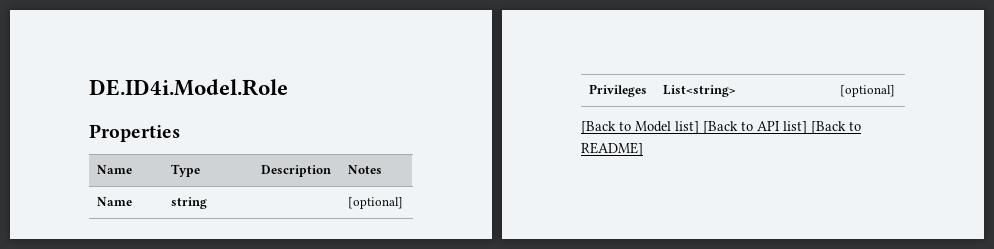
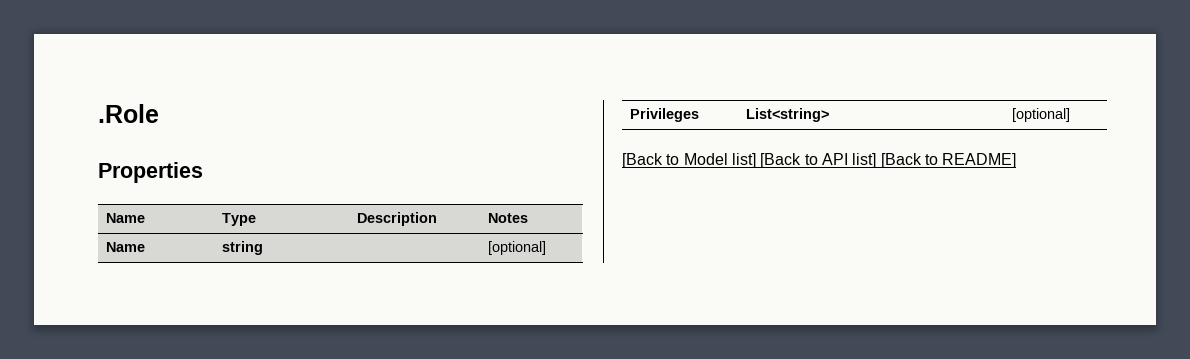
[89,79,288,96] DE.ID4i.Model.Role -> [98,104,159,123] .Role

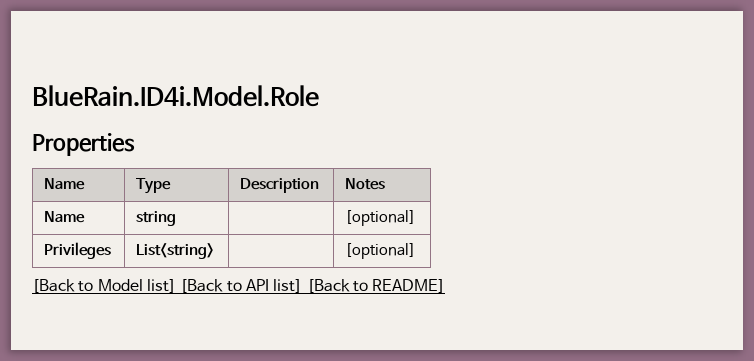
[98,104,159,123] .Role -> [32,85,319,107] BlueRain.ID4i.Model.Role

